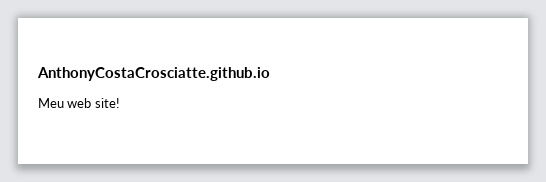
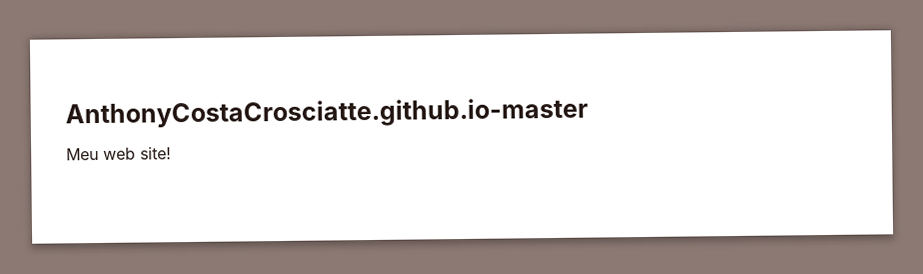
[37,67,270,81] AnthonyCostaCrosciatte.github.io -> [65,97,588,130] AnthonyCostaCrosciatte.github.io-master

